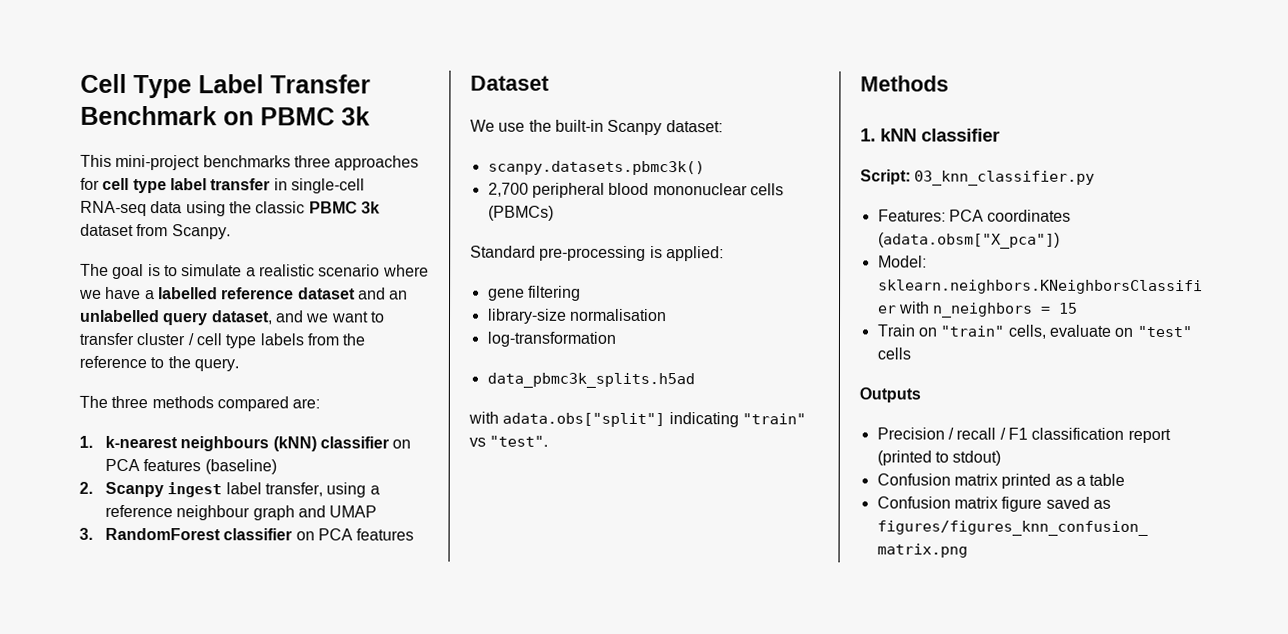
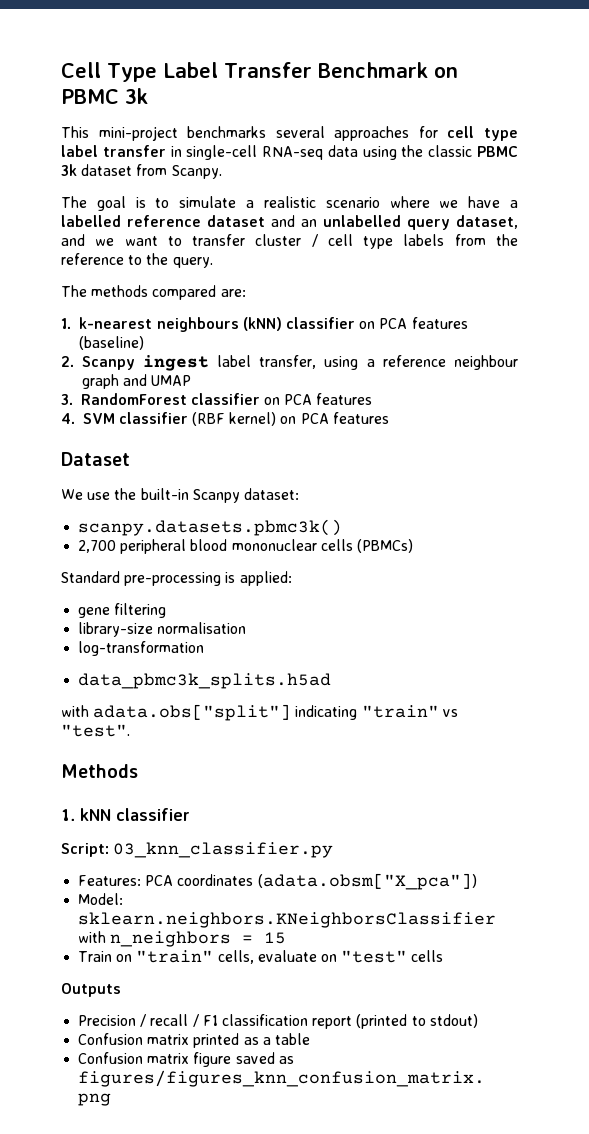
[293,155,331,168] three -> [275,126,325,138] several
[111,395,149,409] three -> (87, 291) none
(415, 534) none -> [61,412,389,426] // 4. SVM classifier (RBF kernel) on PCA features

